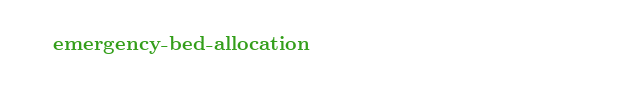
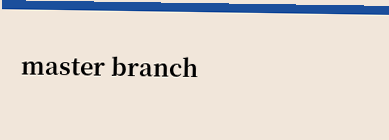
[53,36,310,54] emergency-bed-allocation -> [20,55,200,78] master branch

